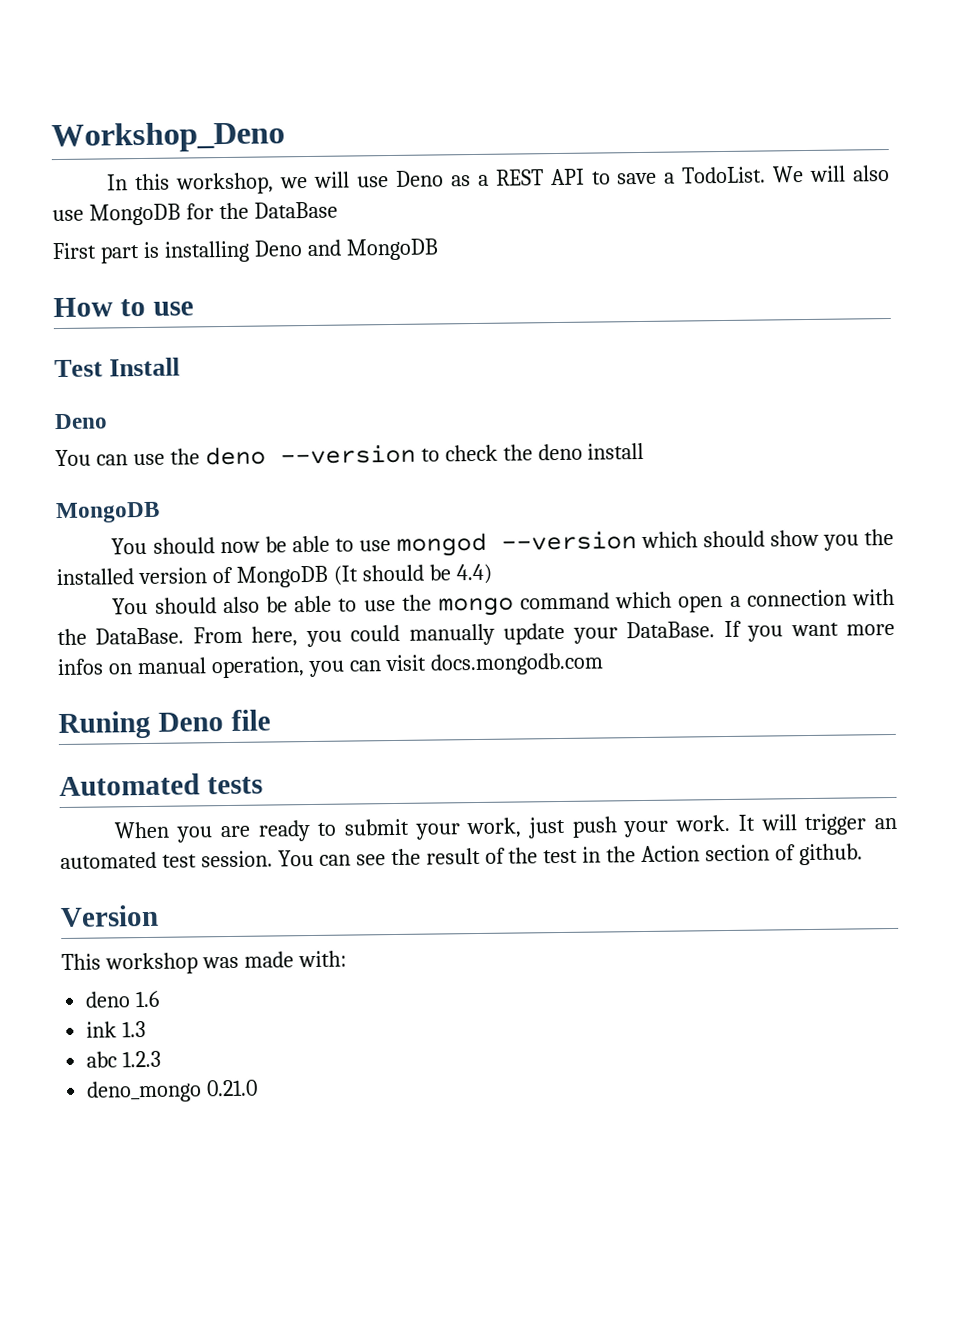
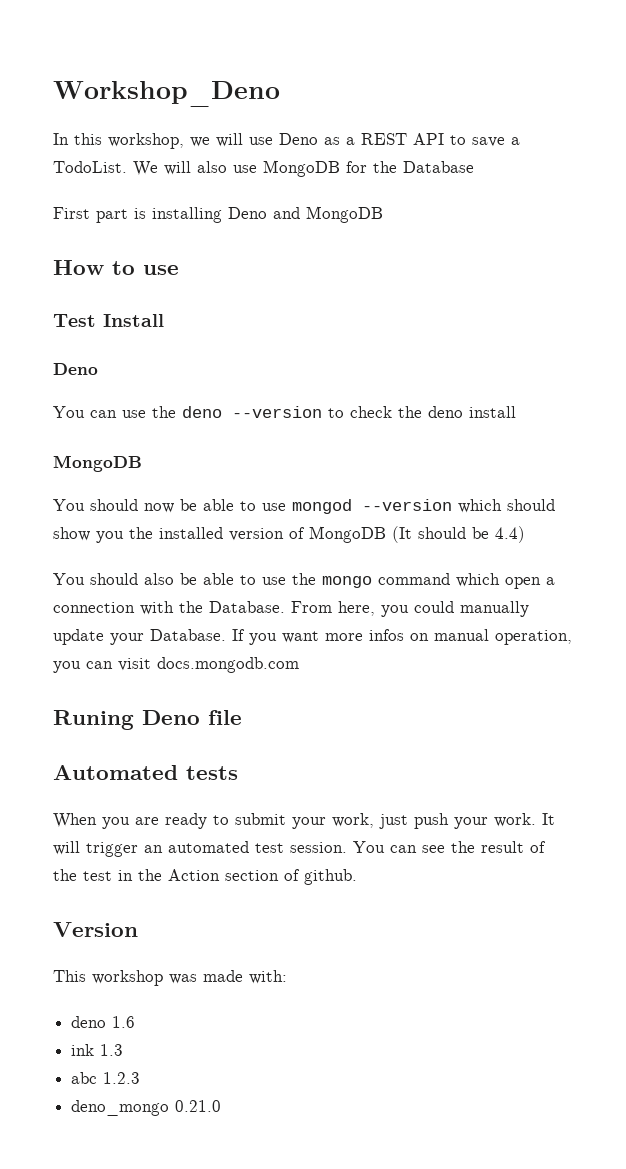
[253,201,338,219] DataBase -> [403,161,474,173] Database
[95,627,185,645] DataBase. -> [209,601,285,613] Database.
[626,621,716,639] DataBase. -> [150,629,226,641] Database.

